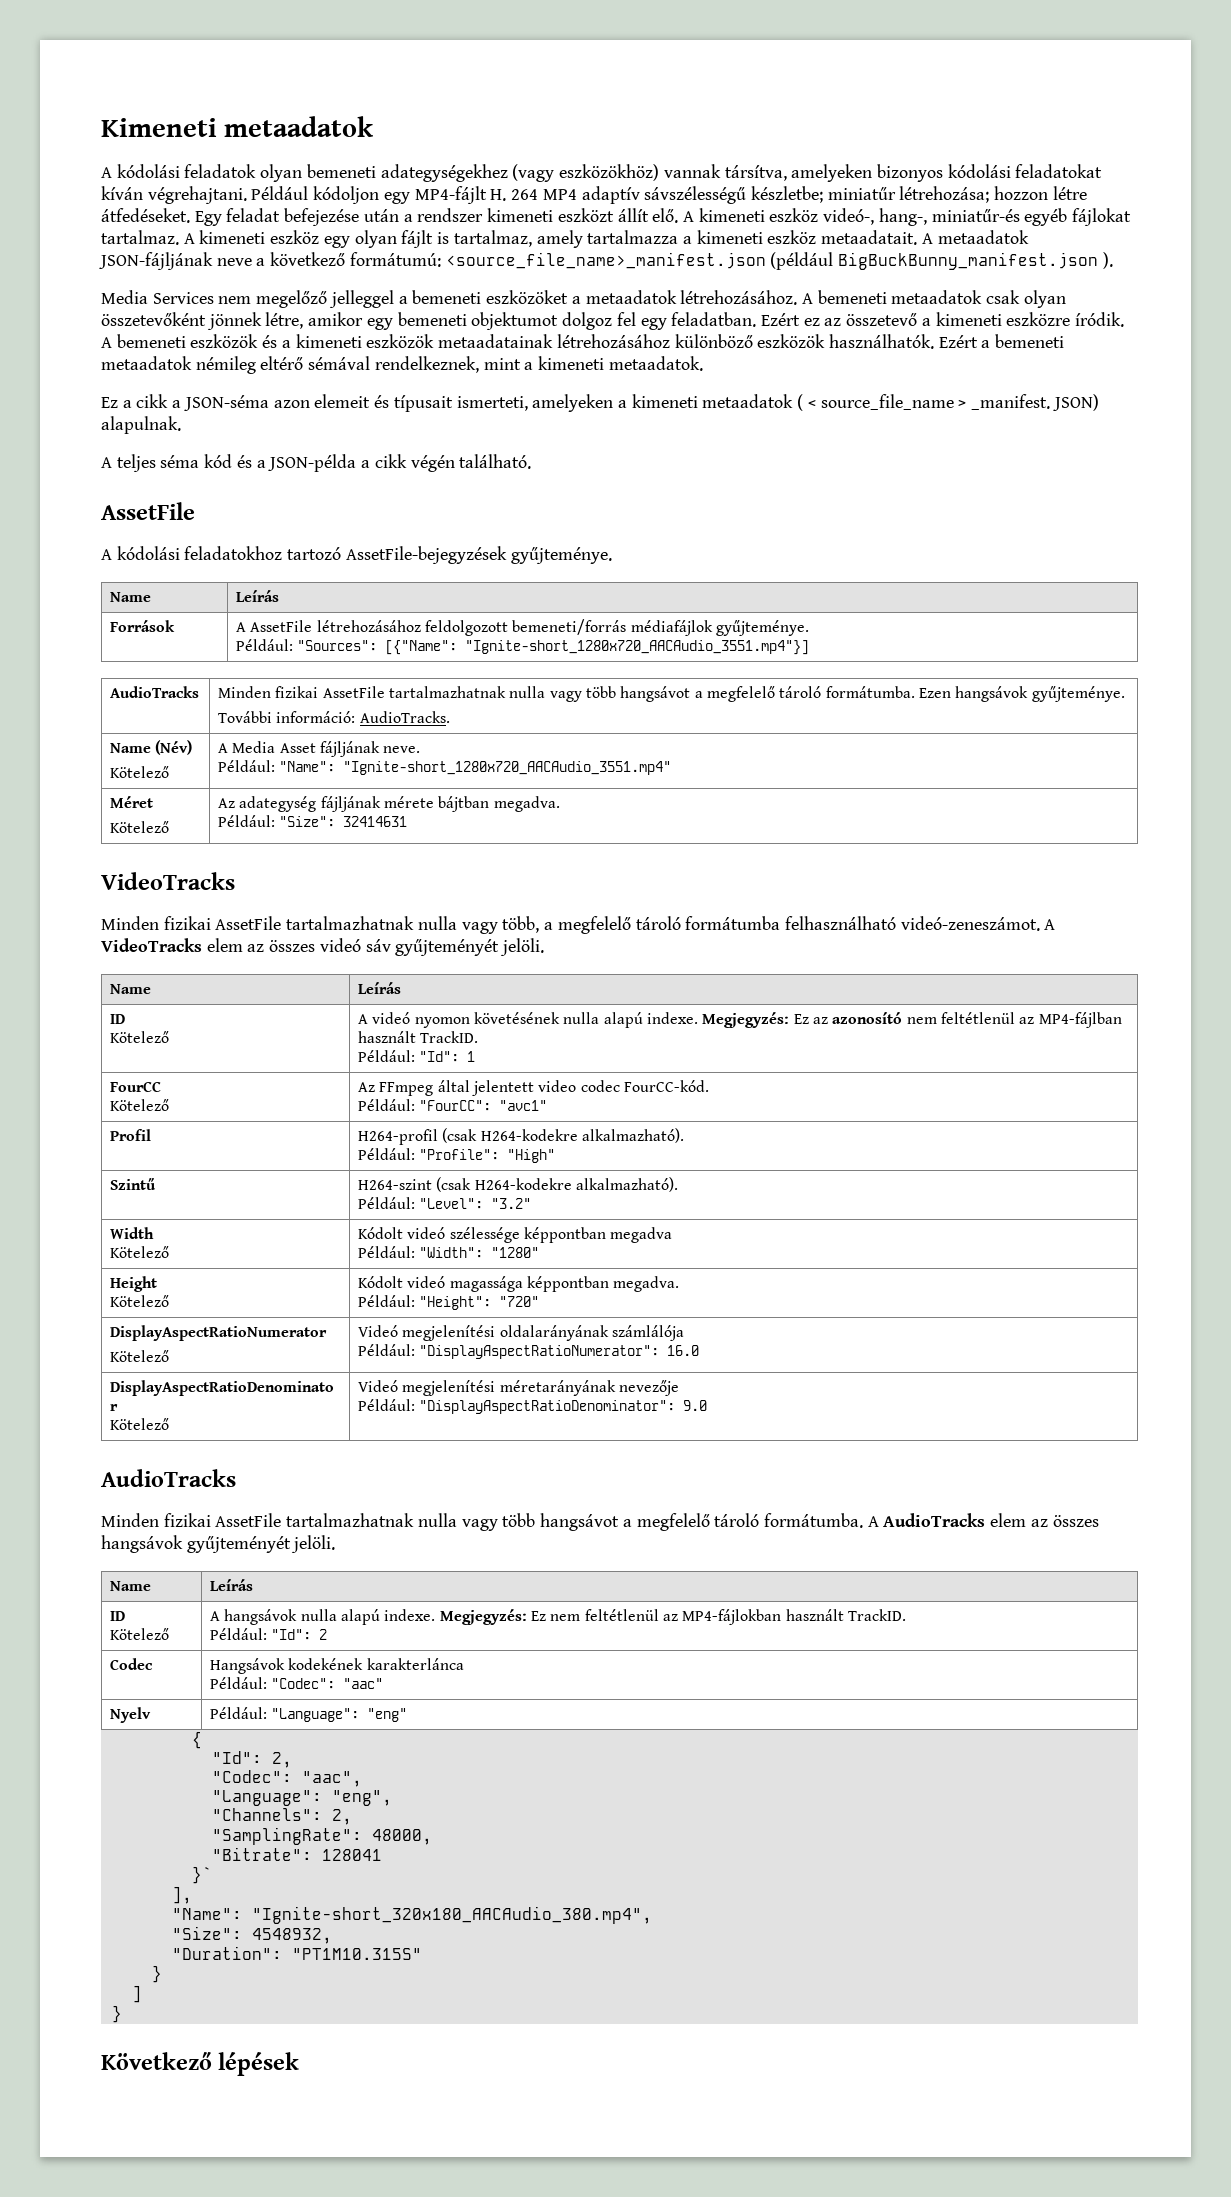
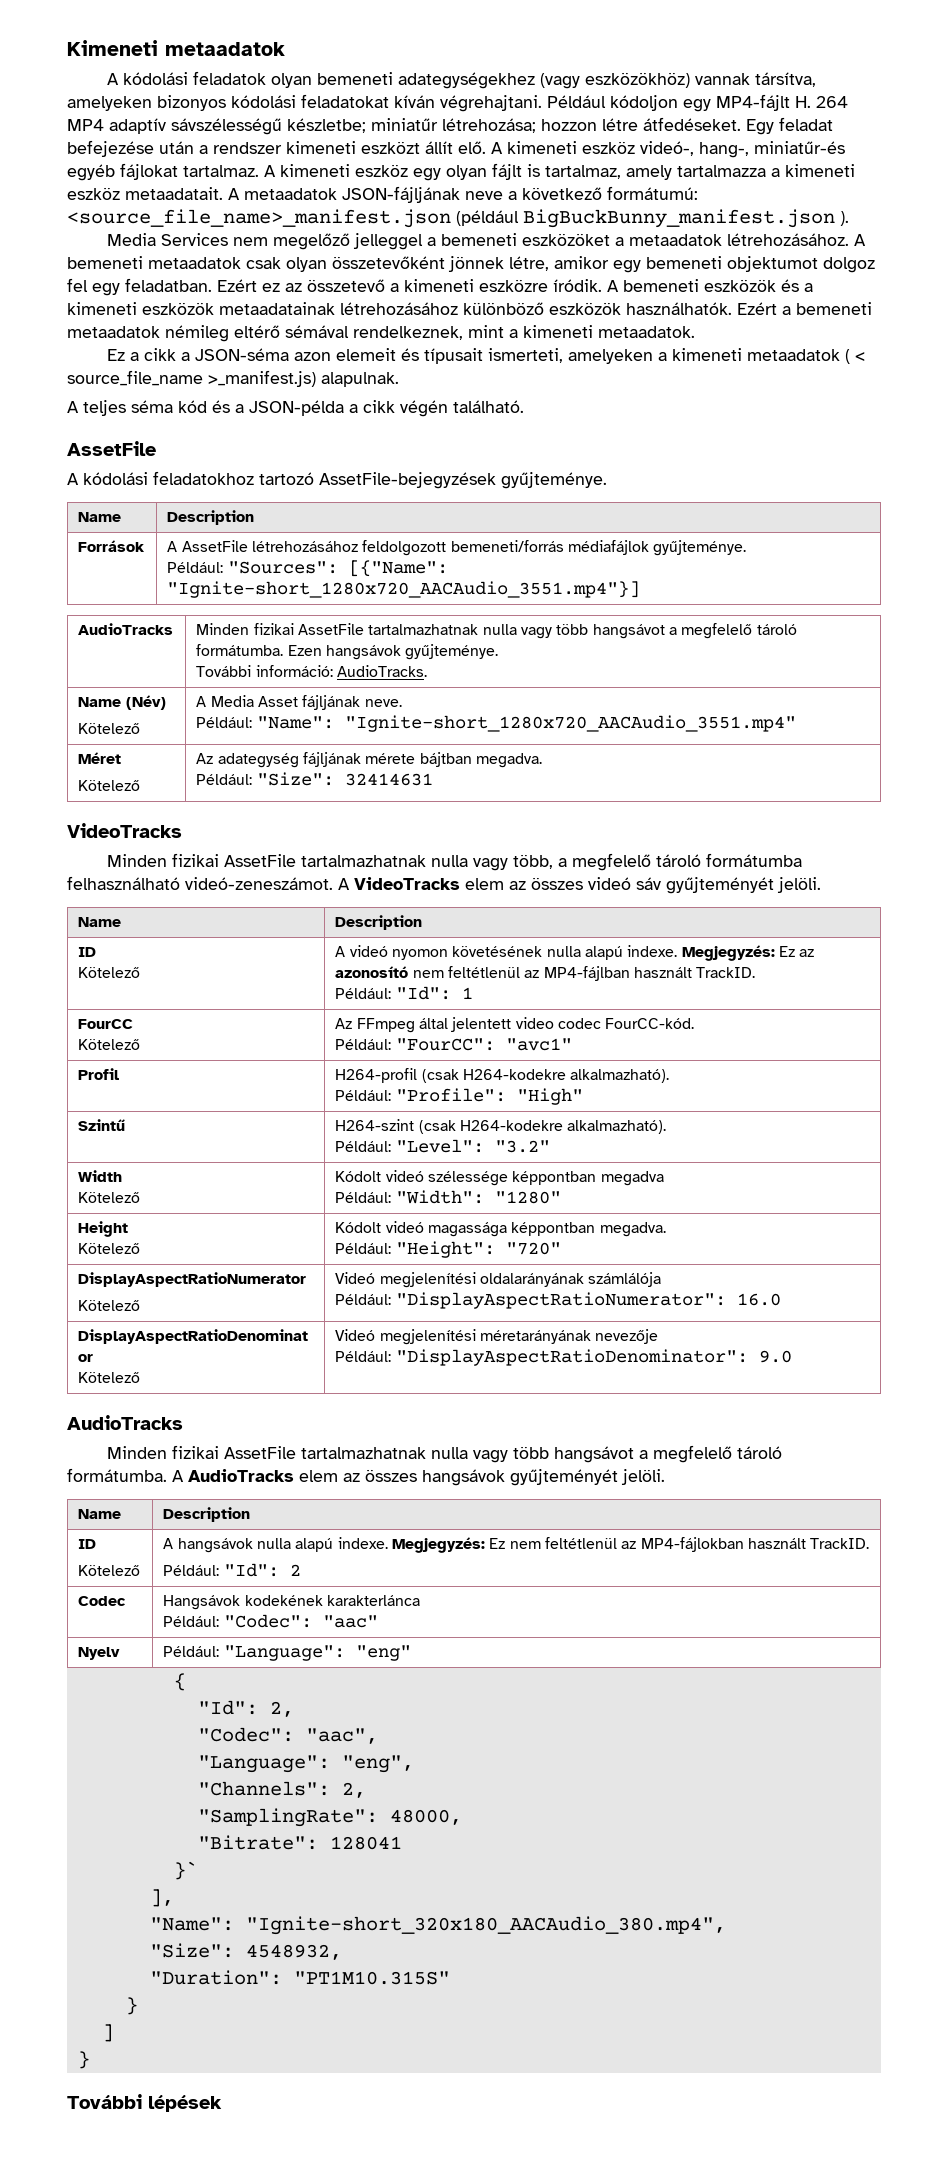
[958,394,1099,411] > _manifest. JSON) -> [208,370,316,387] >_manifest.js)
[236,590,280,602] Leírás -> [167,510,255,525] Description
[358,982,402,994] Leírás -> [335,915,423,930] Description
[210,1579,254,1591] Leírás -> [163,1507,251,1522] Description
[101,2052,212,2070] Következő -> [67,2094,142,2109] További

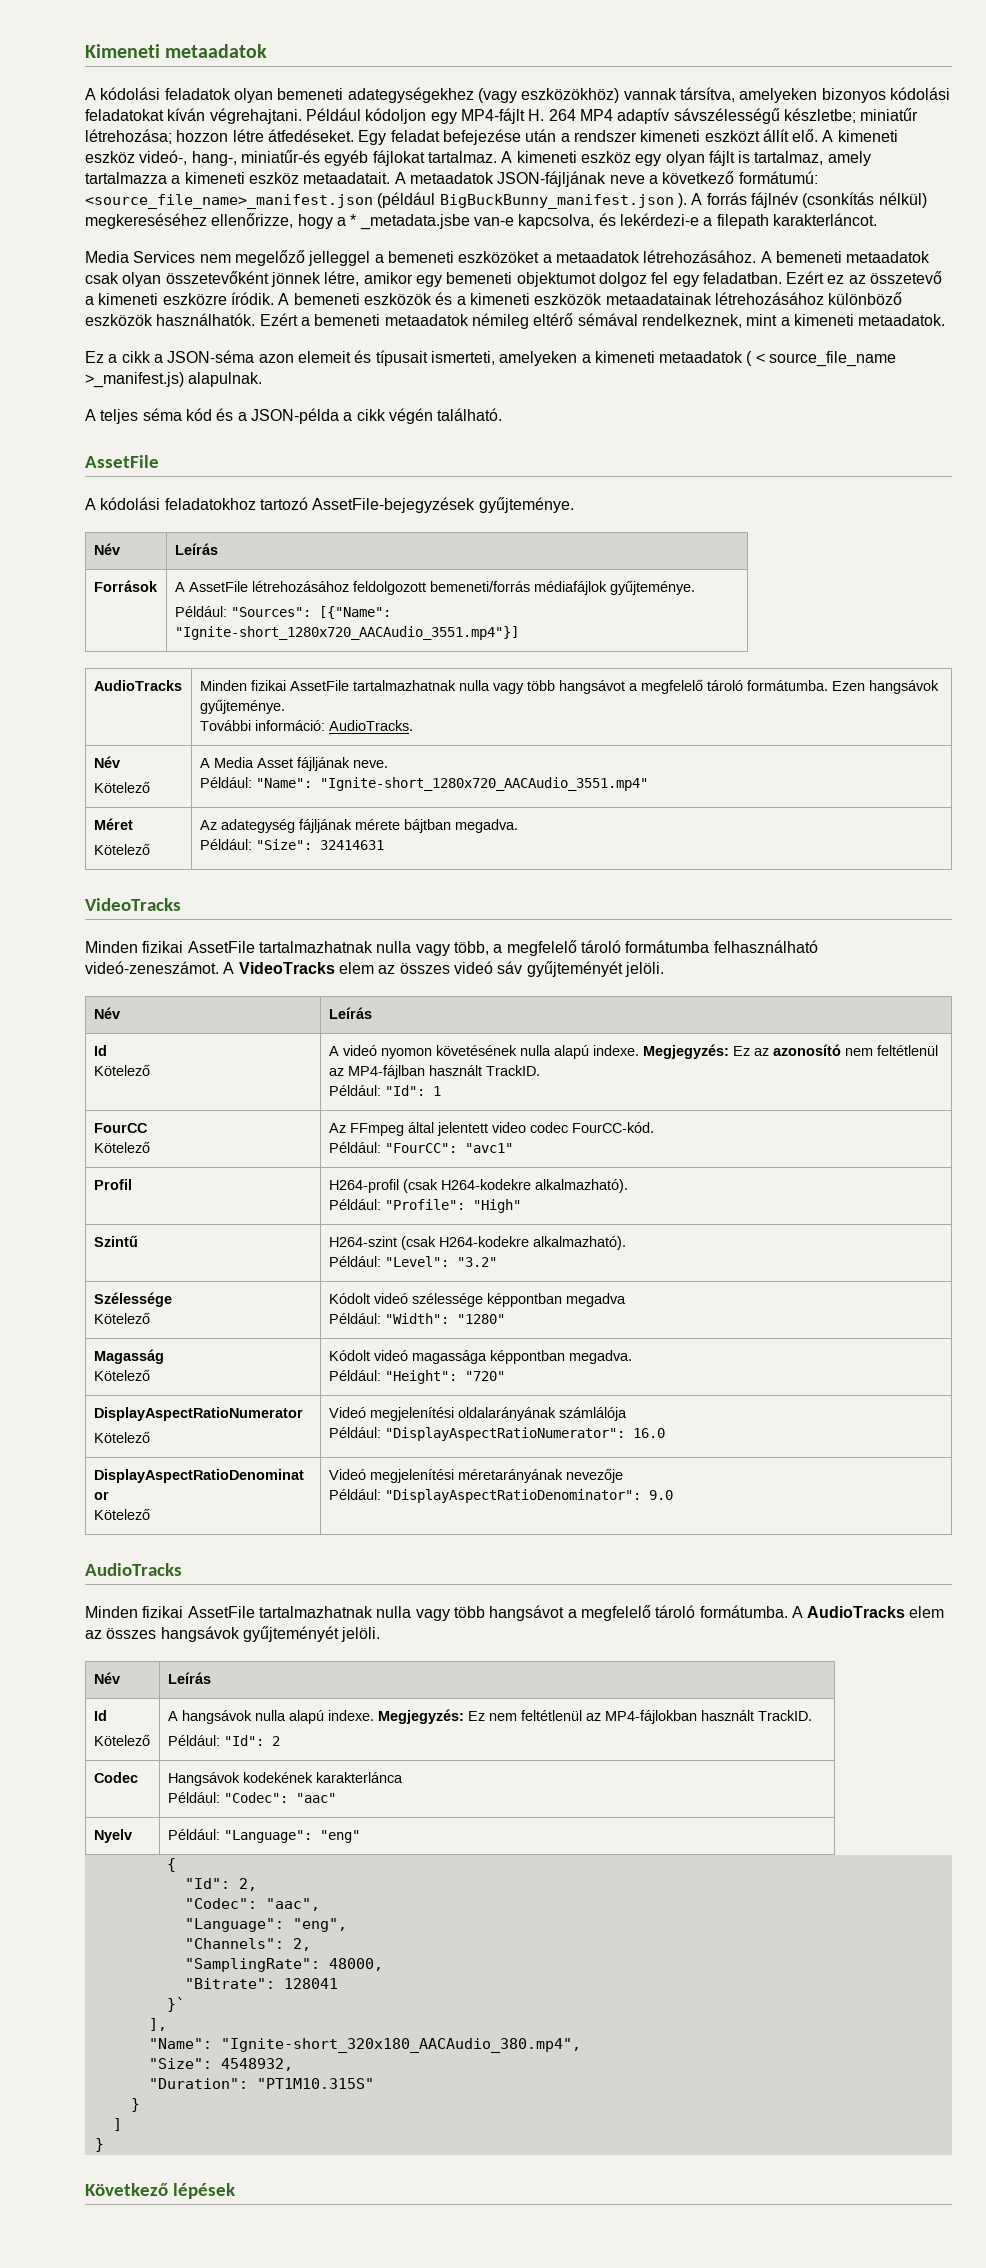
(849, 218) none -> [691,192,927,208] [85,213,877,230] A forrás fájlnév (csonkítás nélkül) megkereséséhez ellenőrizze, hogy a * _metadata.jsbe van-e kapcsolva, és lekérdezi-e a filepath karakterláncot.
[78,512,122,522] [167,510,255,525] Name | Description -> [93,543,120,555] [174,543,218,555] Név | Leírás
[78,695,166,710] Name (Név) -> [93,756,120,768] Név
[78,917,122,927] [335,915,423,930] [78,947,97,957] Name | Description // ID -> [93,1007,120,1019] [328,1007,372,1019] [93,1045,107,1056] Név | Leírás // Id
[78,1170,123,1182] Width -> [93,1292,172,1307] Szélessége
[78,1221,129,1237] Height -> [93,1349,164,1364] Magasság
[78,1509,122,1519] [163,1507,251,1522] [78,1539,97,1549] Name | Description // ID -> [93,1672,120,1684] [167,1672,211,1684] [93,1710,107,1721] Név | Leírás // Id
[67,2094,142,2109] További -> [85,2183,168,2196] Következő

